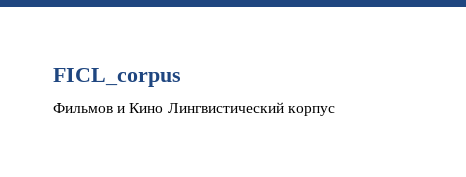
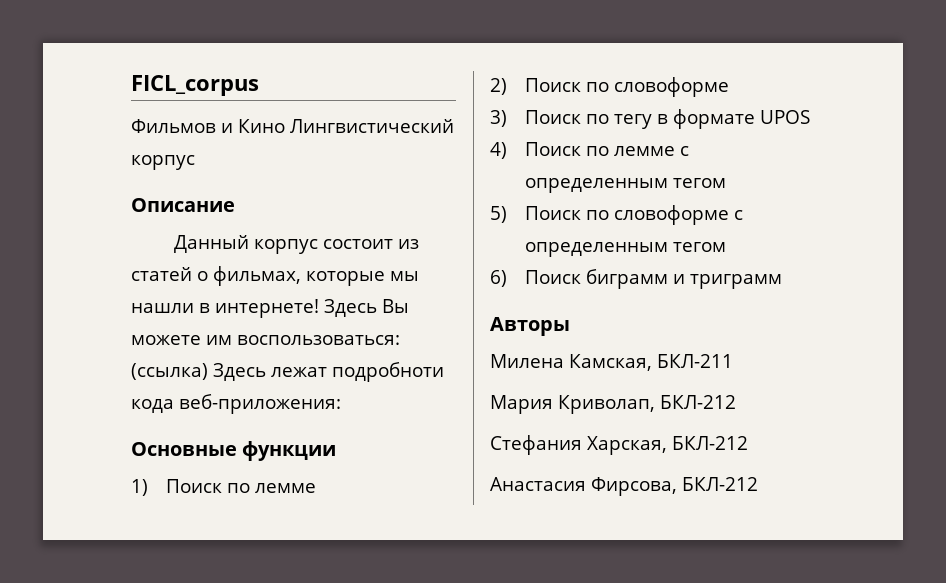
(335, 111) none -> [131,198,235,212] [173,235,419,254] [131,266,419,286] [131,299,409,318] [131,335,400,345] [131,362,444,382] [131,394,341,414] [131,441,337,461] [131,479,316,496] [490,77,729,97] [490,109,810,129] [490,142,689,159] [524,178,726,193] [490,205,743,225] [524,242,726,257] [490,269,782,289] [490,317,570,336] [490,354,733,371] [490,395,736,414] [490,435,748,455] [490,477,758,496] // Описание // Данный корпус состоит из статей о фильмах, которые мы нашли в интернете! Здесь Вы можете им воспользоваться: (ссылка) Здесь лежат подробноти кода веб-приложения: // Основные функции // 1) Поиск по лемме // 2) Поиск по словоформе // 3) Поиск по тегу в формате UPOS // 4) Поиск по лемме с определенным тегом // 5) Поиск по словоформе с определенным тегом // 6) Поиск биграмм и триграмм // Авторы // Милена Камская, БКЛ-211 // Мария Криволап, БКЛ-212 // Стефания Харская, БКЛ-212 // Анастасия Фирсова, БКЛ-212

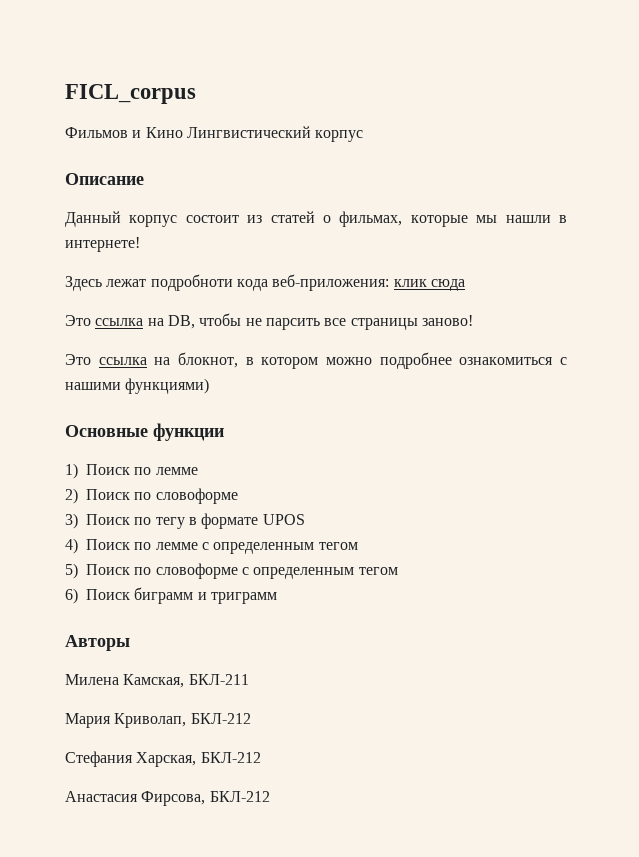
[324,299,409,317] [131,335,400,345] [131,363,208,380] Здесь Вы можете им воспользоваться: (ссылка) -> (140, 244) //
(341, 404) none -> [393,279,465,291] [65,313,473,330] [65,352,567,369] [65,378,210,394] клик сюда // Это ссылка на DB, чтобы не парсить все страницы заново! // Это ссылка на блокнот, в котором можно подробнее ознакомиться с нашими функциями)

